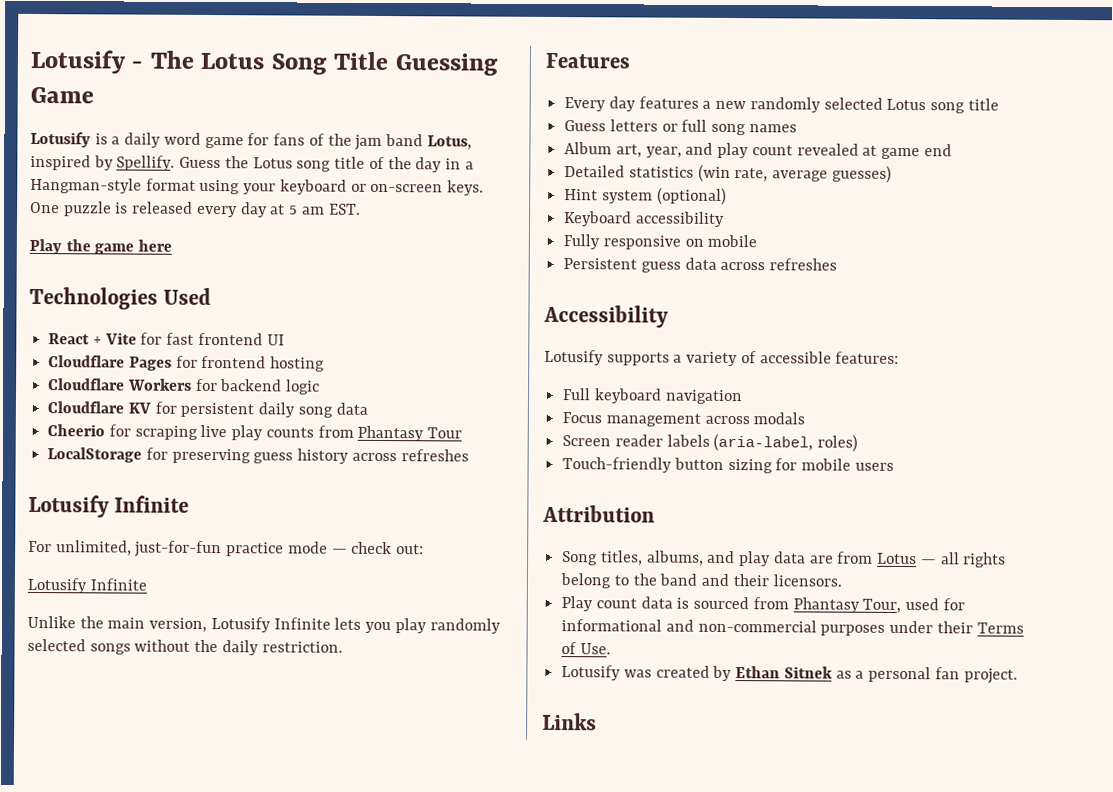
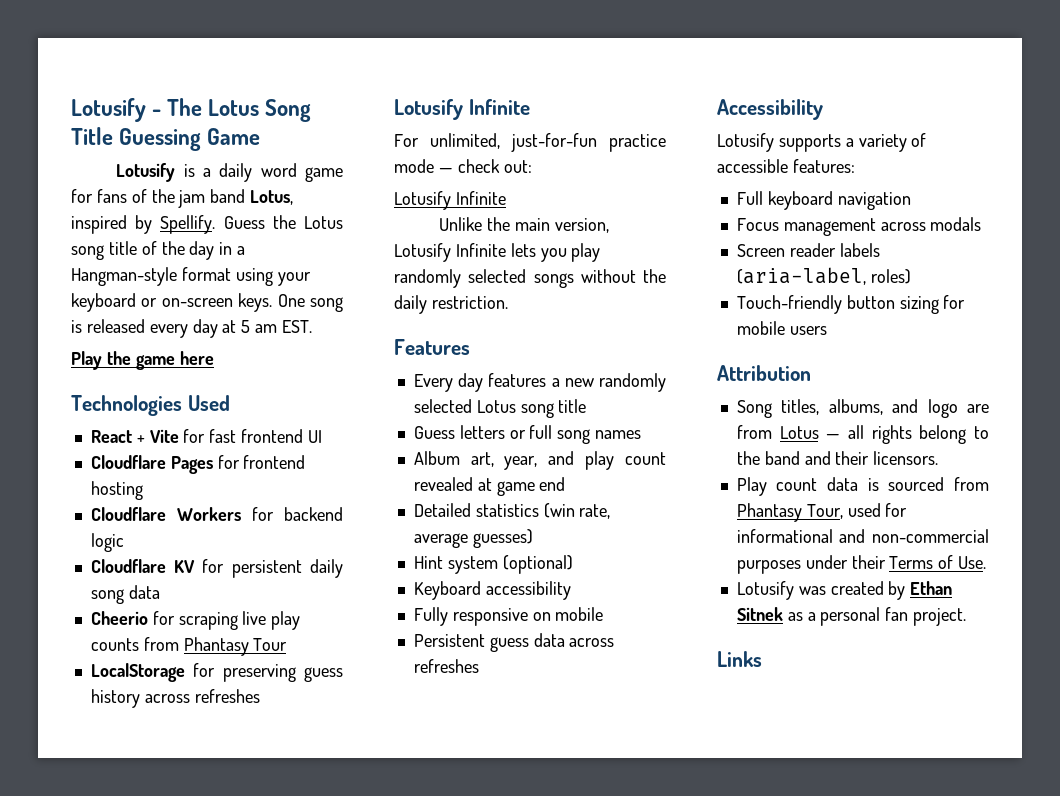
[63,201,112,217] puzzle -> [310,297,343,312] song
[739,551,806,567] play data -> [927,399,958,418] logo

